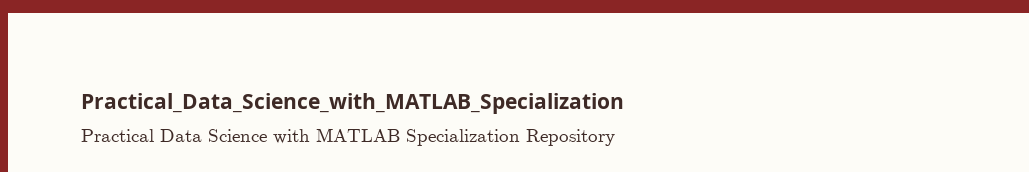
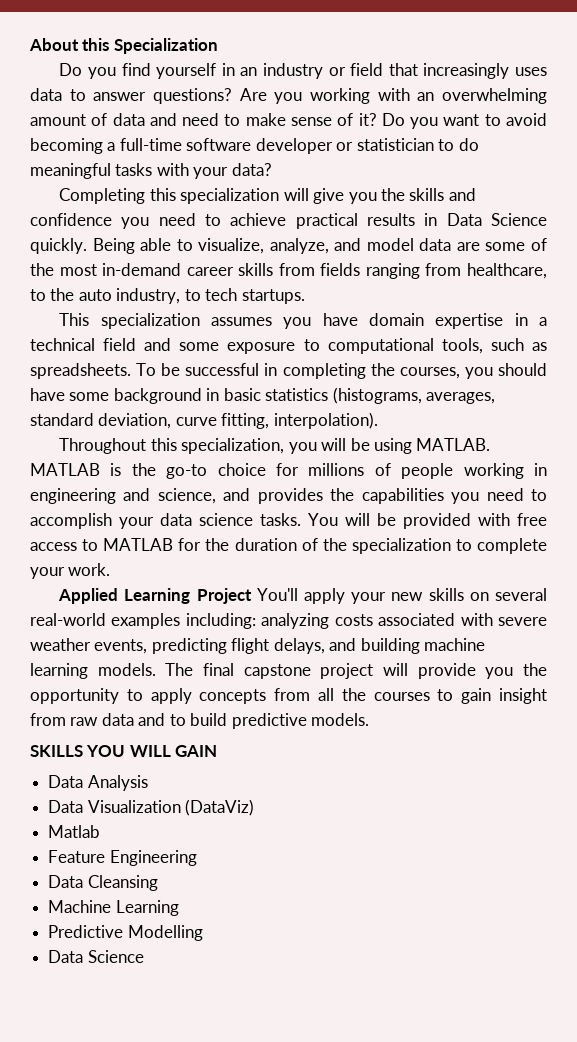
[81,93,624,114] [81,128,615,146] Practical_Data_Science_with_MATLAB_Specialization // Practical Data Science with MATLAB Specialization Repository -> [29,38,218,54] [59,63,548,79] [30,88,547,104] [30,113,547,129] [30,138,479,154] [30,163,272,179] [59,188,476,204] [30,213,547,229] [30,238,547,254] [30,263,547,279] [30,288,305,304] [59,313,547,329] [30,338,547,354] [30,363,547,379] [30,387,496,404] [30,412,378,429] [59,438,491,454] [30,463,547,479] [30,488,548,504] [30,513,547,529] [30,538,548,554] [30,563,111,579] [58,588,548,604] [30,613,547,629] [30,638,486,654] [30,663,547,679] [30,688,548,704] [30,713,370,729] [30,745,218,757] [48,775,148,791] [48,799,255,816] [48,825,101,838] [48,850,197,866] [48,875,158,891] [48,900,179,916] [48,925,203,941] [48,950,144,963] About this Specialization // Do you find yourself in an industry or field that increasingly uses data to answer questions? Are you working with an overwhelming amount of data and need to make sense of it? Do you want to avoid becoming a full-time software developer or statistician to do meaningful tasks with your data? // Completing this specialization will give you the skills and confidence you need to achieve practical results in Data Science quickly. Being able to visualize, analyze, and model data are some of the most in-demand career skills from fields ranging from healthcare, to the auto industry, to tech startups. // This specialization assumes you have domain expertise in a technical field and some exposure to computational tools, such as spreadsheets. To be successful in completing the courses, you should have some background in basic statistics (histograms, averages, standard deviation, curve fitting, interpolation). // Throughout this specialization, you will be using MATLAB. MATLAB is the go-to choice for millions of people working in engineering and science, and provides the capabilities you need to accomplish your data science tasks. You will be provided with free access to MATLAB for the duration of the specialization to complete your work. // Applied Learning Project You'll apply your new skills on several real-world examples including: analyzing costs associated with severe weather events, predicting flight delays, and building machine learning models. The final capstone project will provide you the opportunity to apply concepts from all the courses to gain insight from raw data and to build predictive models. // SKILLS YOU WILL GAIN // Data Analysis // Data Visualization (DataViz) // Matlab // Feature Engineering // Data Cleansing // Machine Learning // Predictive Modelling // Data Science

